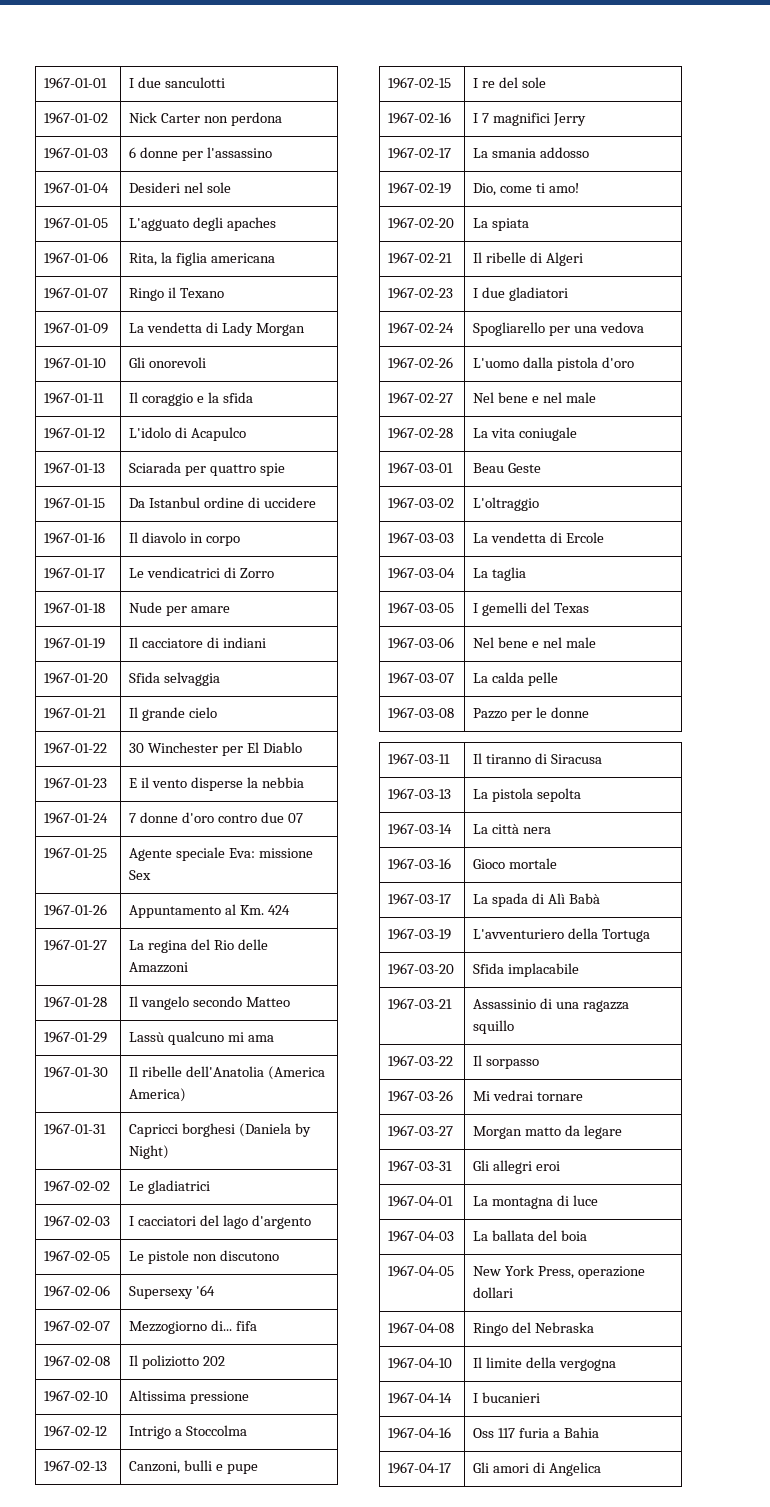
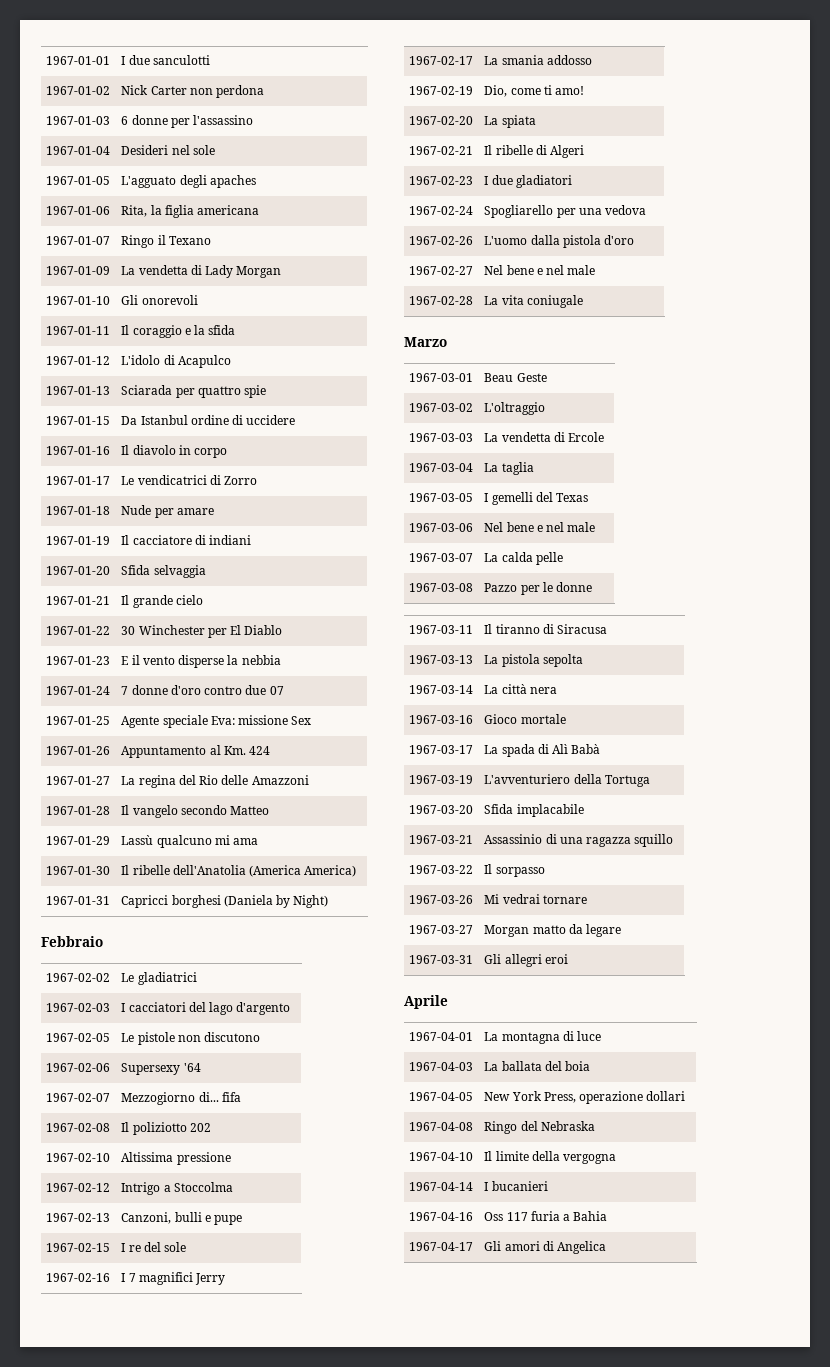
(170, 1152) none -> [41,936,103,947] // Febbraio
(578, 434) none -> [404,337,447,347] // Marzo
(561, 1166) none -> [404,995,448,1009] // Aprile

